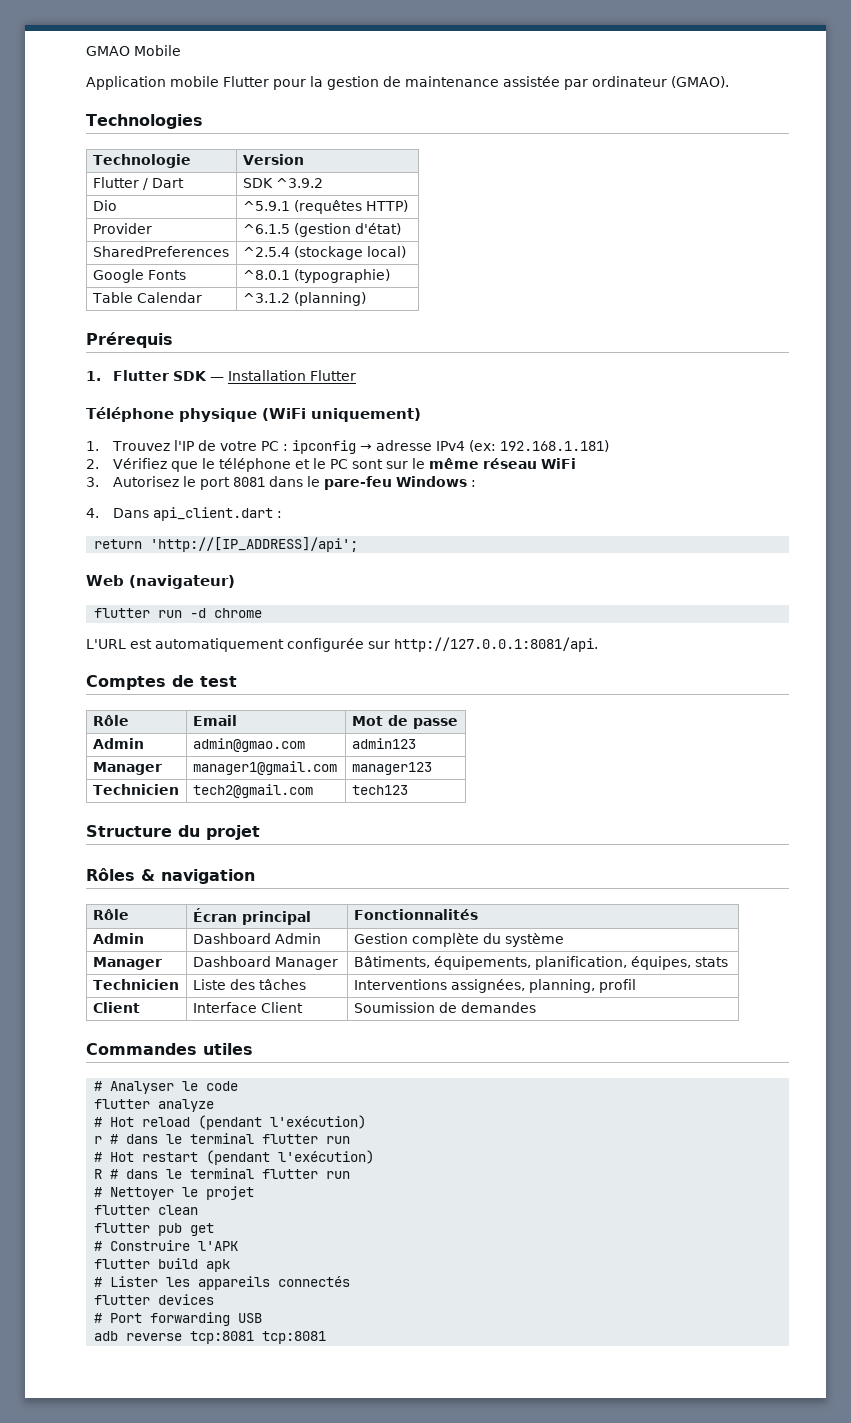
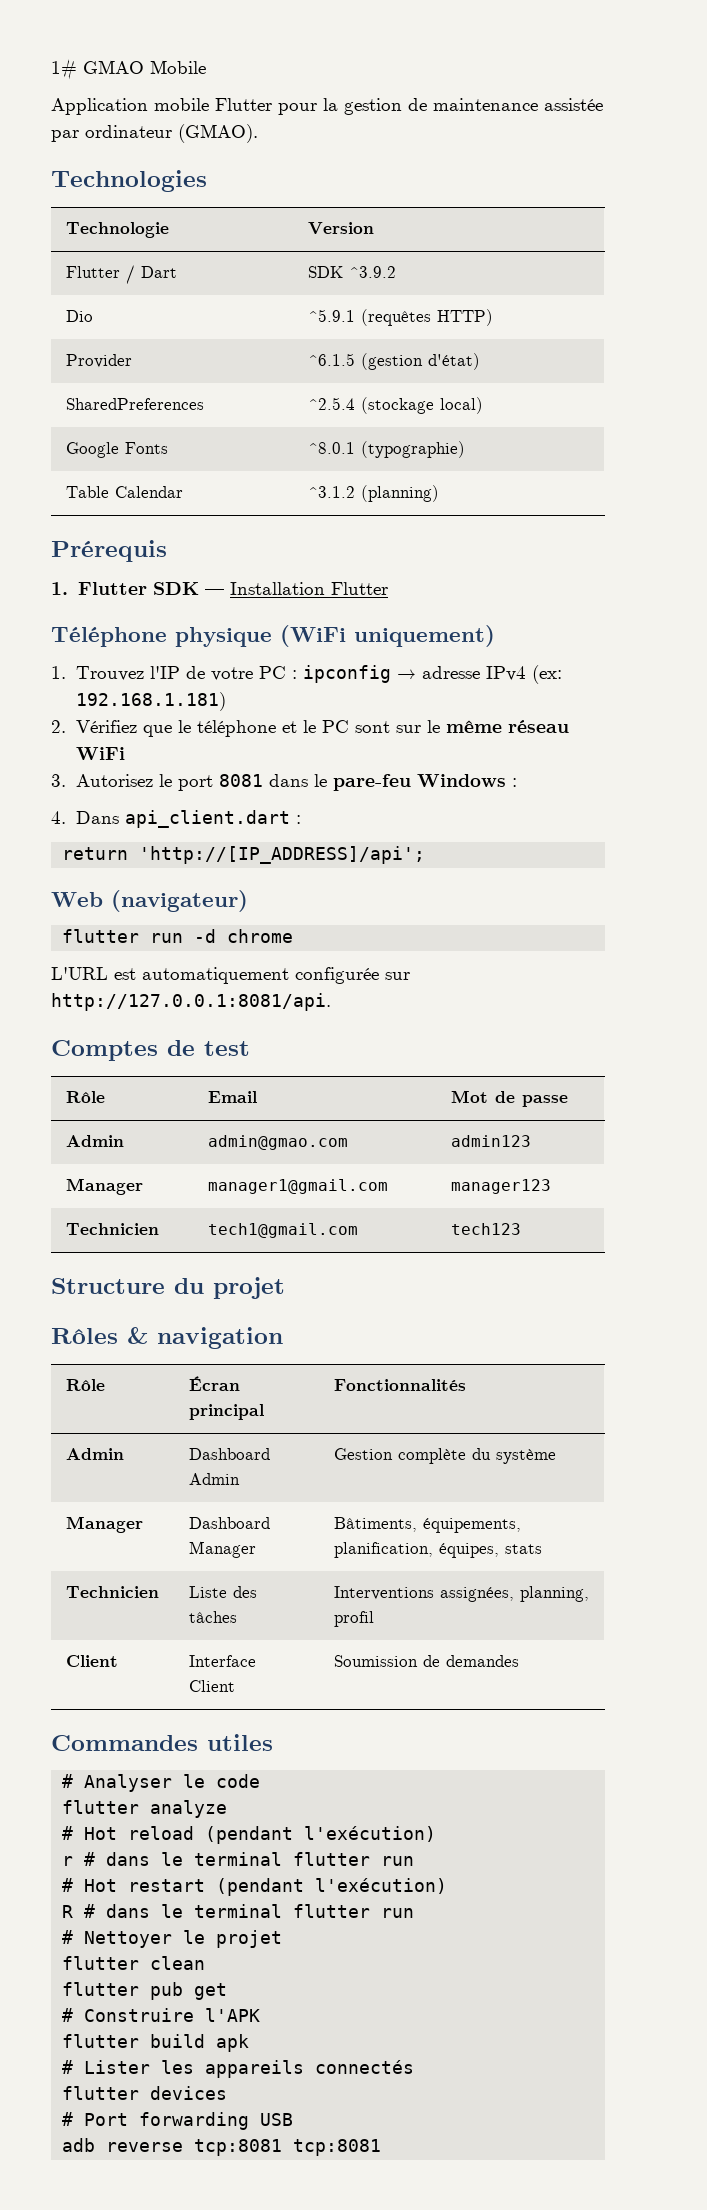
(86, 51) none -> [51,59,77,80] 1#
[192,784,313,798] tech2@gmail.com -> [207,1223,358,1238] tech1@gmail.com

